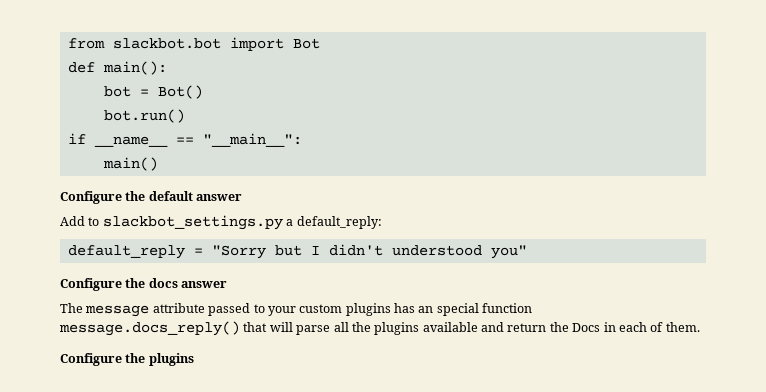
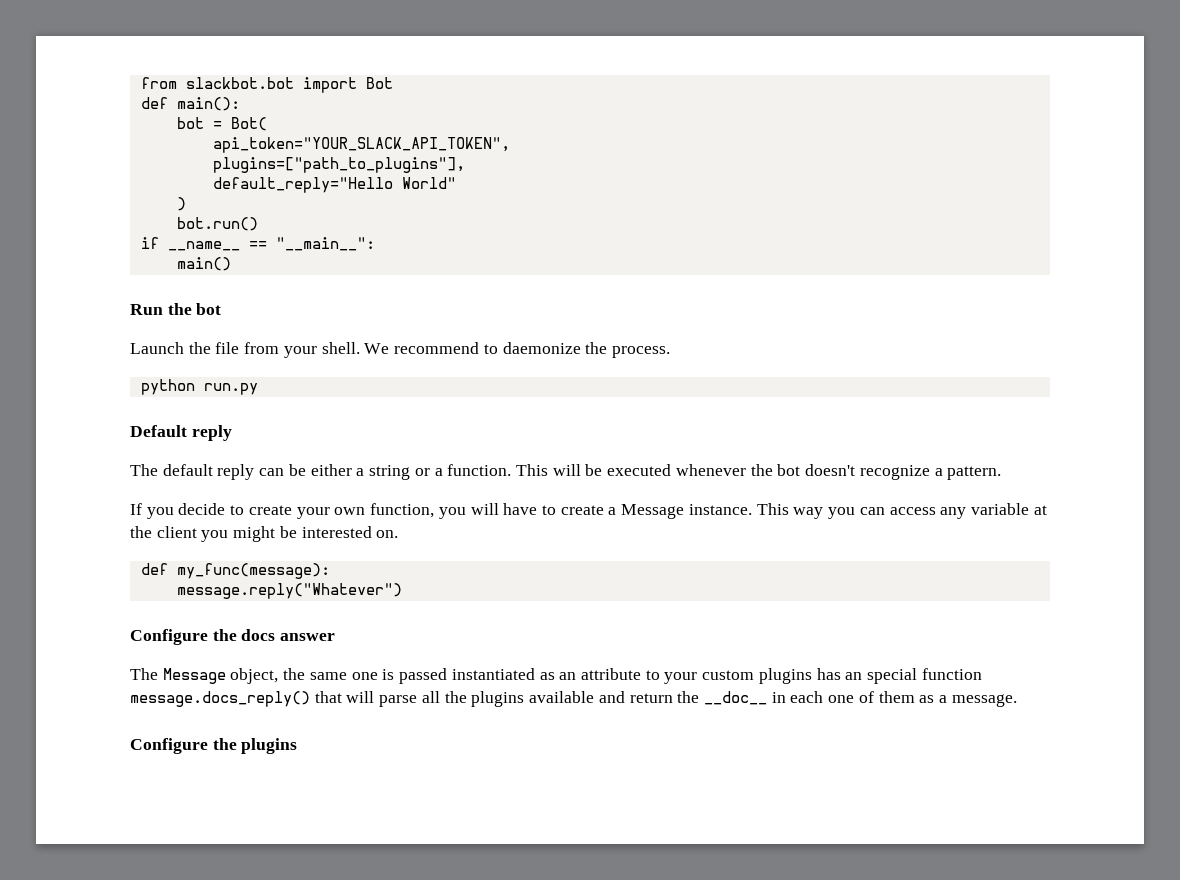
[157,85,203,99] Bot() -> [230,117,267,131] [212,137,510,153] [212,157,465,173] [212,177,456,193] [176,197,186,211] Bot( // api_token="YOUR_SLACK_API_TOKEN", // plugins=["path_to_plugins"], // default_reply="Hello World" // )
[60,191,243,204] [60,215,382,230] [67,244,527,259] Configure the default answer // Add to slackbot_settings.py a default_reply: // default_reply = "Sorry but I didn't understood you" -> [130,303,222,315] [130,342,670,358] [140,379,258,395] [130,425,232,441] [130,464,1002,480] [130,503,1047,519] [130,526,399,542] [140,563,330,579] [176,583,402,599] Run the bot // Launch the file from your shell. We recommend to daemonize the process. // python run.py // Default reply // The default reply can be either a string or a function. This will be executed whenever the bot doesn't recognize a pattern. // If you decide to create your own function, you will have to create a Message instance. This way you can access any variable at the client you might be interested on. // def my_func(message): // message.reply("Whatever")
[85,303,251,317] message attribute passed -> [162,668,641,684] Message object, the same one is passed instantiated as an attribute
[572,323,601,332] Docs -> [703,691,767,705] __doc__
[650,322,700,332] of them. -> [828,691,1017,707] one of them as a message.

